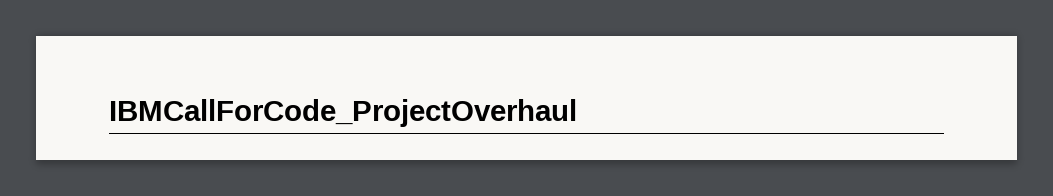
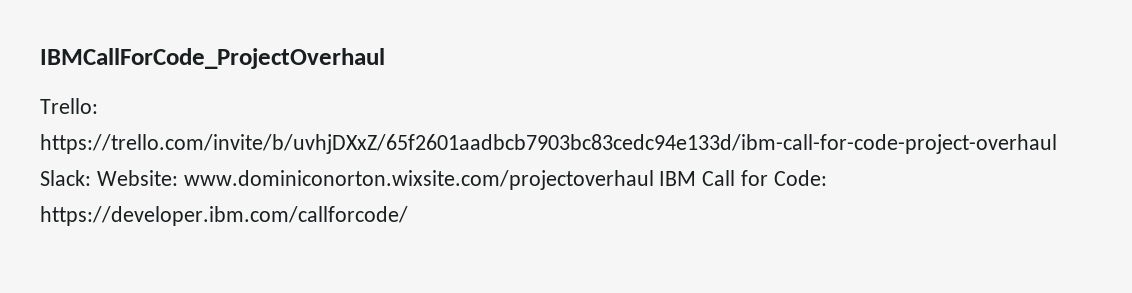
(577, 113) none -> [40,98,98,114] [40,134,1057,154] [40,170,827,190] [40,206,408,226] // Trello: https://trello.com/invite/b/uvhjDXxZ/65f2601aadbcb7903bc83cedc94e133d/ibm-call-for-code-project-overhaul Slack: Website: www.dominiconorton.wixsite.com/projectoverhaul IBM Call for Code: https://developer.ibm.com/callforcode/

